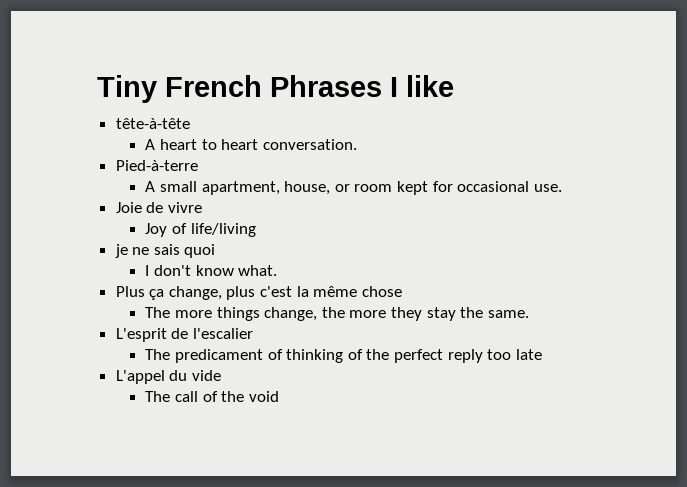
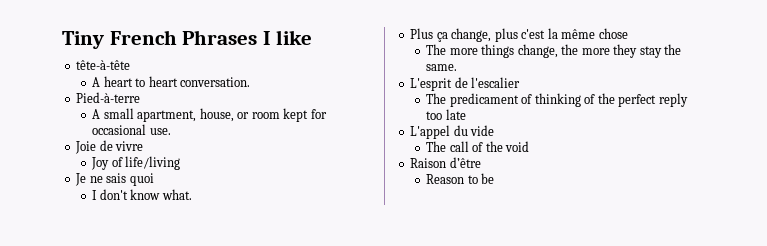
[114,244,128,258] je -> [75,173,87,186] Je
(279, 396) none -> [410,157,481,168] [426,173,495,184] // Raison d’être // Reason to be

